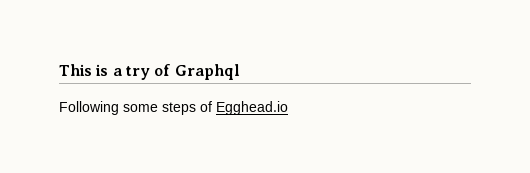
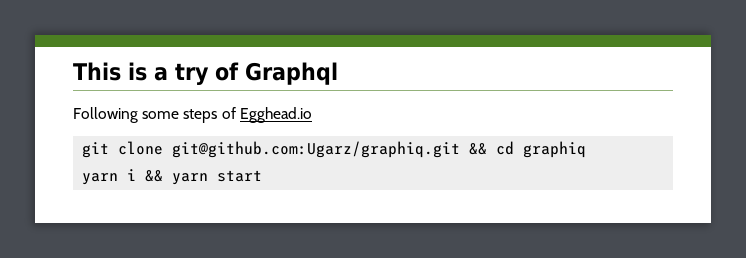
(288, 108) none -> [82,141,587,158] [82,169,263,185] // git clone git@github.com:Ugarz/graphiq.git && cd graphiq // yarn i && yarn start

